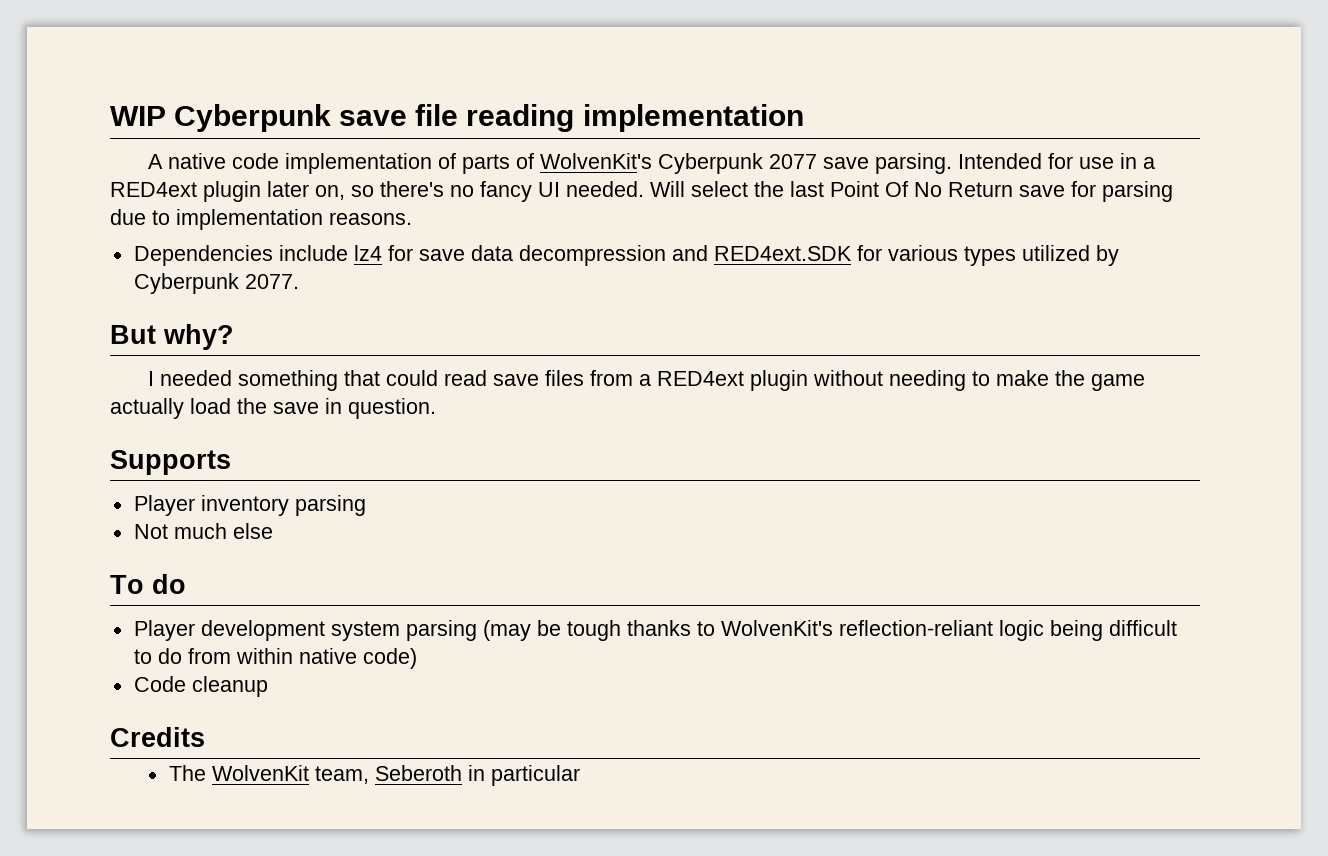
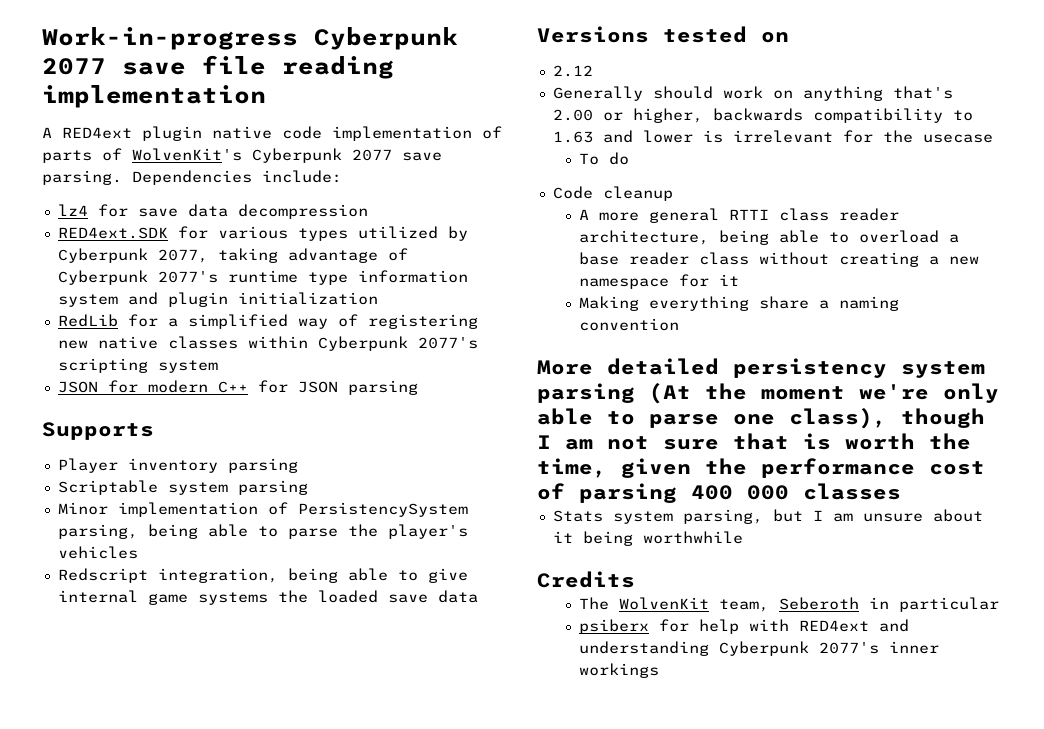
[110,104,332,132] WIP Cyberpunk -> [42,27,458,50] [42,58,106,75] Work-in-progress Cyberpunk 2077
(164, 161) none -> [62,126,202,141] RED4ext plugin
[958,153,1156,169] [110,181,1173,202] [110,209,412,230] [133,245,348,266] Intended for use in a RED4ext plugin later on, so there's no fancy UI needed. Will select the last Point Of No Return save for parsing due to implementation reasons. // Dependencies include -> [132,170,342,185] Dependencies include: //
[671,245,708,261] and -> (368, 211) //
[244,274,299,289] [110,324,234,350] [148,370,1146,391] [110,398,436,419] [110,450,231,475] [133,495,366,516] [133,523,273,539] [110,574,186,594] [133,620,1177,641] [133,648,417,669] [133,676,268,697] 2077. // But why? // I needed something that could read save files from a RED4ext plugin without needing to make the game actually load the save in question. // Supports // Player inventory parsing // Not much else // To do // Player development system parsing (may be tough thanks to WolvenKit's reflection-reliant logic being difficult to do from within native code) // Code cleanup -> [157,248,408,263] [57,270,468,285] [57,292,378,307] [57,314,478,329] [57,336,478,351] [57,358,218,373] [57,380,418,395] [42,422,154,440] [57,458,298,473] [57,480,308,495] [57,502,468,517] [57,524,468,539] [57,546,138,559] [57,568,468,583] [57,590,478,605] [537,26,789,43] [552,65,593,77] [552,86,953,101] [552,108,973,123] [552,130,993,143] [579,152,630,165] [552,186,673,201] [579,208,900,223] [579,230,960,245] [579,252,980,267] [579,274,740,289] [579,296,900,311] [579,318,680,331] [537,358,985,378] [537,383,999,404] [537,408,985,429] [537,433,971,450] [537,458,985,478] [537,483,901,503] [552,509,983,524] [552,531,743,546] 2077, taking advantage of Cyberpunk 2077's runtime type information system and plugin initialization // RedLib for a simplified way of registering new native classes within Cyberpunk 2077's scripting system // JSON for modern C++ for JSON parsing // Supports // Player inventory parsing // Scriptable system parsing // Minor implementation of PersistencySystem parsing, being able to parse the player's vehicles // Redscript integration, being able to give internal game systems the loaded save data // Versions tested on // 2.12 // Generally should work on anything that's 2.00 or higher, backwards compatibility to 1.63 and lower is irrelevant for the usecase // To do // Code cleanup // A more general RTTI class reader architecture, being able to overload a base reader class without creating a new namespace for it // Making everything share a naming convention // More detailed persistency system parsing (At the moment we're only able to parse one class), though I am not sure that is worth the time, given the performance cost of parsing 400 000 classes // Stats system parsing, but I am unsure about it being worthwhile
(580, 775) none -> [579,619,910,634] [579,641,940,656] [579,663,660,678] // psiberx for help with RED4ext and understanding Cyberpunk 2077's inner workings

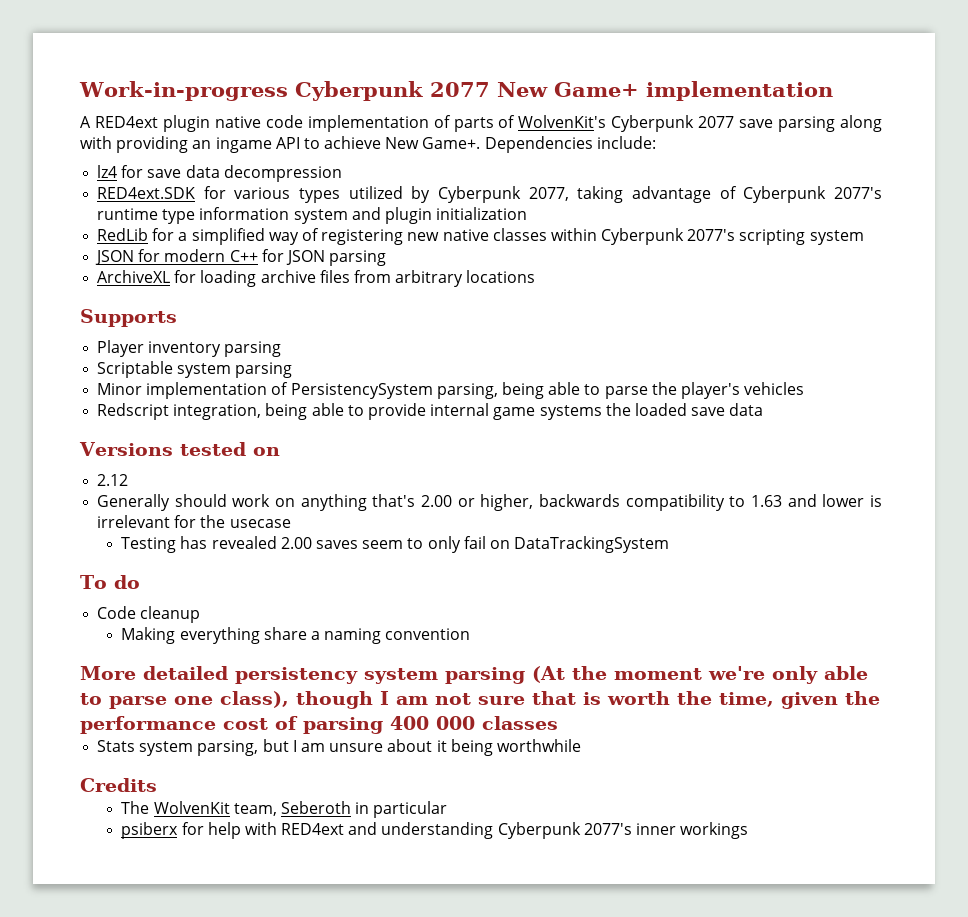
[122,55,394,79] save file reading -> [496,82,639,97] New Game+
[42,170,122,185] parsing. -> [778,115,883,132] [80,136,481,153] parsing along with providing an ingame API to achieve New Game+.
(418, 387) none -> [97,270,536,287] // ArchiveXL for loading archive files from arbitrary locations
[427,568,468,583] give -> [367,403,426,420] provide
[579,152,630,165] [552,186,673,201] [579,208,900,223] [579,230,960,245] [579,252,980,267] [579,274,740,289] To do // Code cleanup // A more general RTTI class reader architecture, being able to overload a base reader class without creating a new namespace for it -> [121,536,670,553] [80,575,140,589] [97,606,201,623] Testing has revealed 2.00 saves seem to only fail on DataTrackingSystem // To do // Code cleanup

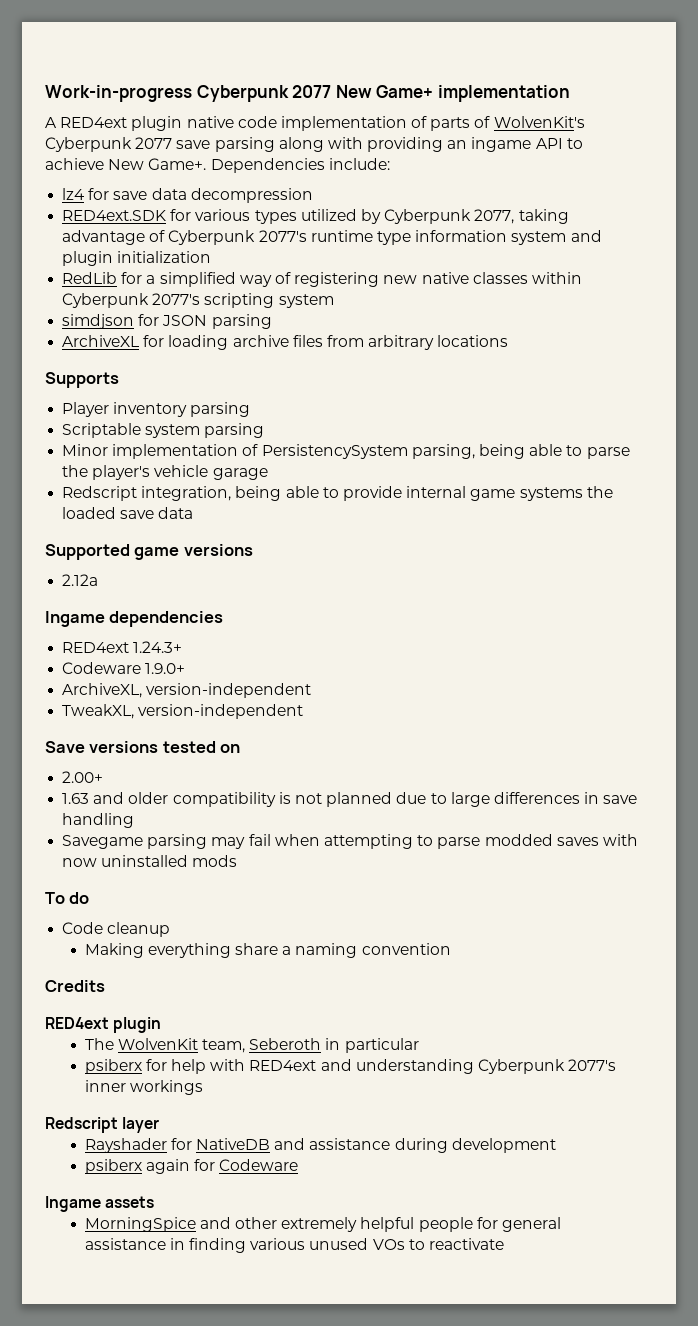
[95,249,258,265] JSON for modern C++ -> [62,314,135,329] simdjson
[744,382,805,395] vehicles -> [154,465,268,480] vehicle garage
[79,442,280,456] [97,474,129,486] [97,494,882,511] [97,515,291,528] [121,536,670,553] Versions tested on // 2.12 // Generally should work on anything that's 2.00 or higher, backwards compatibility to 1.63 and lower is irrelevant for the usecase // Testing has revealed 2.00 saves seem to only fail on DataTrackingSystem -> [45,544,253,560] [62,574,99,586] [45,611,224,627] [62,641,183,653] [62,662,186,674] [62,683,312,698] [62,704,304,719] [45,741,241,753] [62,771,104,783] [62,792,638,807] [62,813,135,828] [62,834,638,849] [62,855,238,867] Supported game versions // 2.12a // Ingame dependencies // RED4ext 1.24.3+ // Codeware 1.9.0+ // ArchiveXL, version-independent // TweakXL, version-independent // Save versions tested on // 2.00+ // 1.63 and older compatibility is not planned due to large differences in save handling // Savegame parsing may fail when attempting to parse modded saves with now uninstalled mods
[80,666,868,684] [80,691,880,709] [80,716,558,734] [97,739,581,756] [80,778,157,792] More detailed persistency system parsing (At the moment we're only able to parse one class), though I am not sure that is worth the time, given the performance cost of parsing 400 000 classes // Stats system parsing, but I am unsure about it being worthwhile // Credits -> [45,980,105,992] [45,1017,162,1033] Credits // RED4ext plugin
(749, 830) none -> [45,1117,160,1133] [84,1138,556,1153] [84,1159,299,1174] [45,1196,155,1212] [84,1217,561,1232] [84,1238,504,1253] // Redscript layer // Rayshader for NativeDB and assistance during development // psiberx again for Codeware // Ingame assets // MorningSpice and other extremely helpful people for general assistance in finding various unused VOs to reactivate

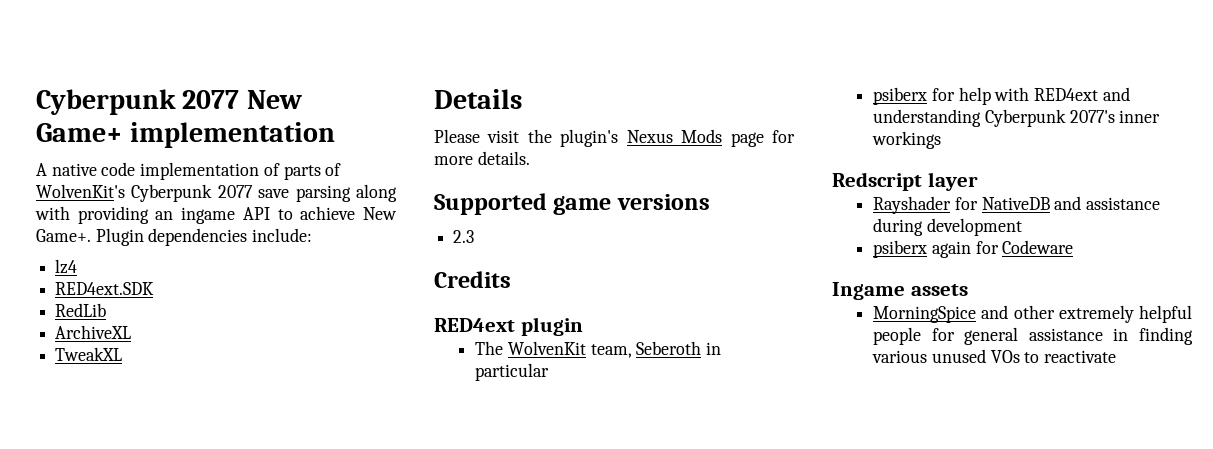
[45,85,192,102] Work-in-progress -> (36, 102) none
[60,116,183,131] RED4ext plugin -> (47, 169) none
[210,158,325,173] Dependencies -> [95,228,248,246] Plugin dependencies
[88,188,313,203] [62,209,569,224] [62,230,602,245] [62,251,212,266] [62,272,582,287] [62,293,334,308] [62,314,272,329] [62,335,509,350] [45,372,119,388] [62,402,251,417] [62,423,265,438] [62,444,630,459] [62,465,268,480] [62,486,613,501] [62,507,194,519] [45,544,253,560] [62,574,99,586] [45,611,224,627] [62,641,183,653] [62,662,186,674] [62,683,312,698] [62,704,304,719] [45,741,241,753] [62,771,104,783] [62,792,638,807] [62,813,135,828] [62,834,638,849] [62,855,238,867] [45,892,90,904] [62,922,171,937] [84,943,451,958] for save data decompression // RED4ext.SDK for various types utilized by Cyberpunk 2077, taking advantage of Cyberpunk 2077's runtime type information system and plugin initialization // RedLib for a simplified way of registering new native classes within Cyberpunk 2077's scripting system // simdjson for JSON parsing // ArchiveXL for loading archive files from arbitrary locations // Supports // Player inventory parsing // Scriptable system parsing // Minor implementation of PersistencySystem parsing, being able to parse the player's vehicle garage // Redscript integration, being able to provide internal game systems the loaded save data // Supported game versions // 2.12a // Ingame dependencies // RED4ext 1.24.3+ // Codeware 1.9.0+ // ArchiveXL, version-independent // TweakXL, version-independent // Save versions tested on // 2.00+ // 1.63 and older compatibility is not planned due to large differences in save handling // Savegame parsing may fail when attempting to parse modded saves with now uninstalled mods // To do // Code cleanup // Making everything share a naming convention -> [55,282,155,295] [55,303,107,317] [55,325,132,339] [55,347,123,361] [434,89,522,109] [434,129,795,147] [434,151,530,165] [434,193,710,215] [453,230,475,243] // RED4ext.SDK // RedLib // ArchiveXL // TweakXL // Details // Please visit the plugin's Nexus Mods page for more details. // Supported game versions // 2.3

